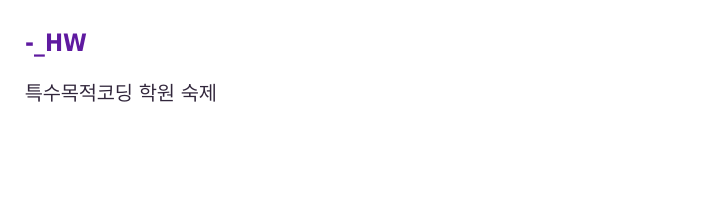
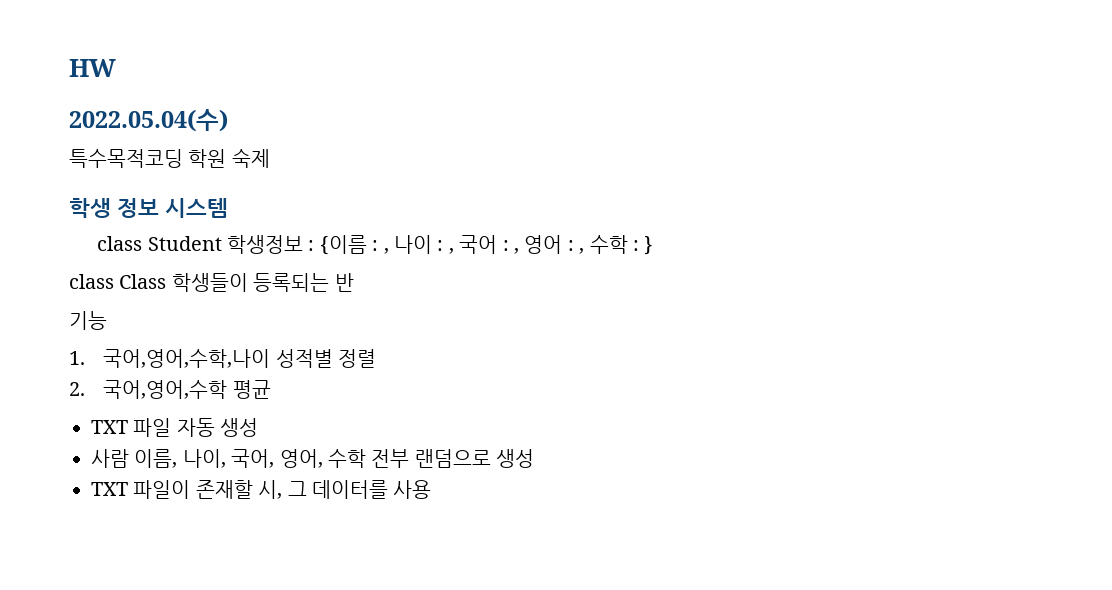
[25,33,87,57] -_HW -> [69,59,116,77] [69,109,228,132] HW // 2022.05.04(수)
(217, 92) none -> [69,198,228,218] [97,235,654,255] [69,273,354,292] [69,311,107,330] [69,349,376,368] [69,380,271,399] [91,418,259,437] [91,449,535,468] [91,480,432,499] // 학생 정보 시스템 // class Student 학생정보 : {이름 : , 나이 : , 국어 : , 영어 : , 수학 : } // class Class 학생들이 등록되는 반 // 기능 // 1. 국어,영어,수학,나이 성적별 정렬 // 2. 국어,영어,수학 평균 // TXT 파일 자동 생성 // 사람 이름, 나이, 국어, 영어, 수학 전부 랜덤으로 생성 // TXT 파일이 존재할 시, 그 데이터를 사용

